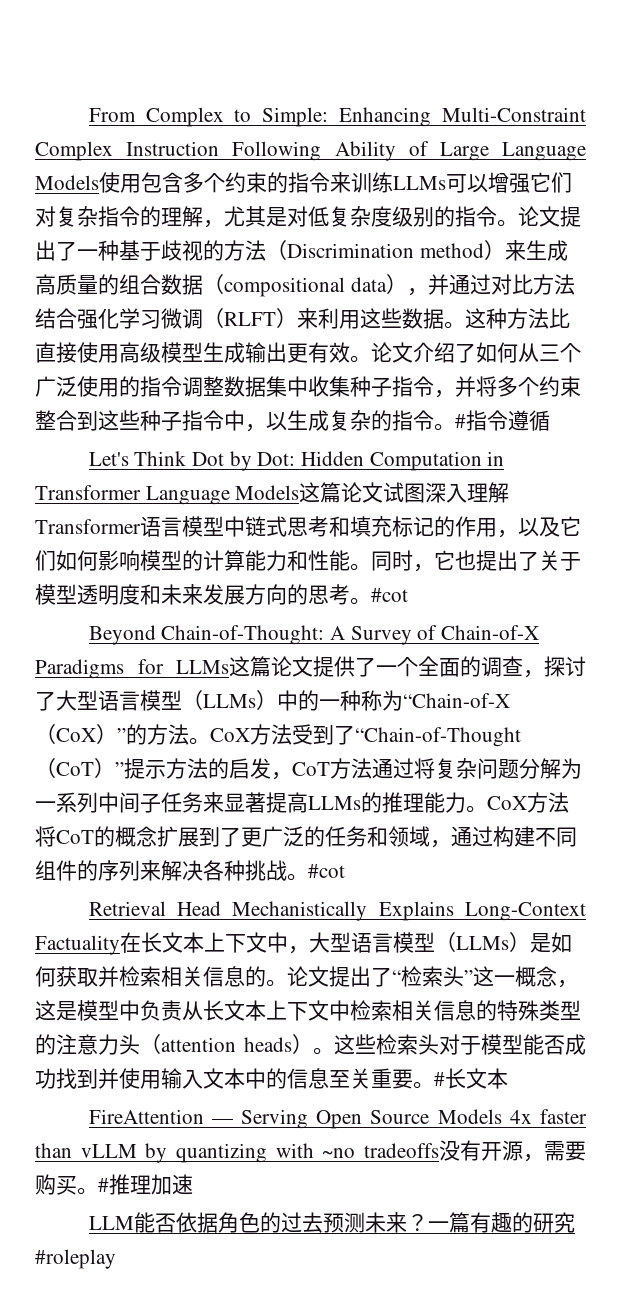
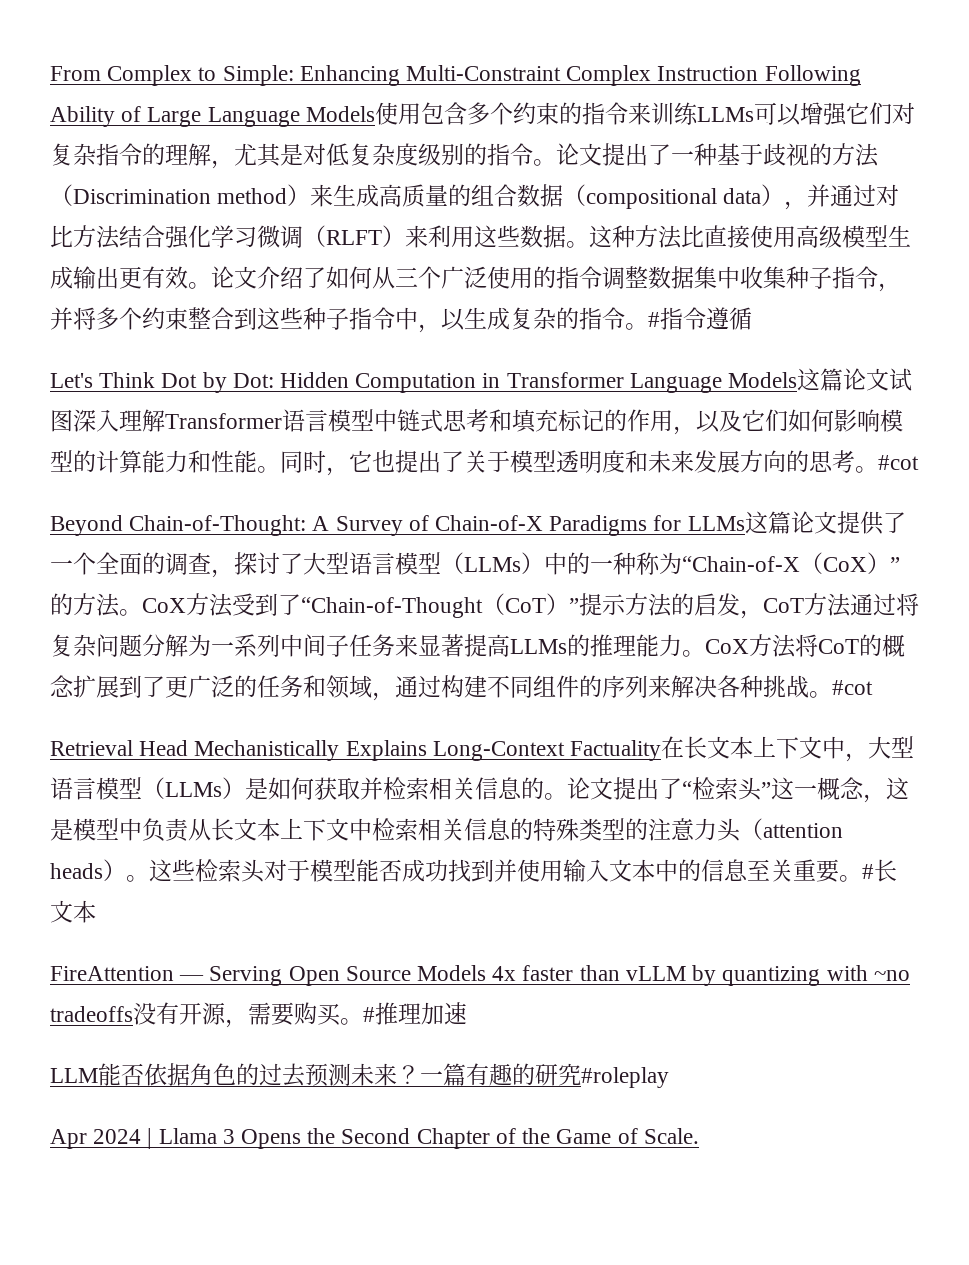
(116, 1259) none -> [50,1128,699,1149] // Apr 2024 | Llama 3 Opens the Second Chapter of the Game of Scale.

